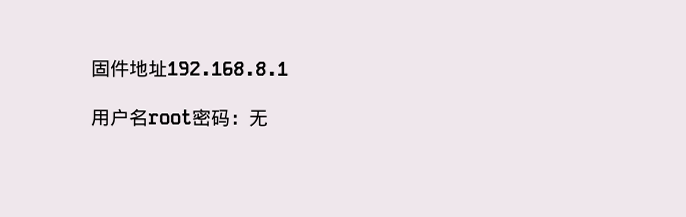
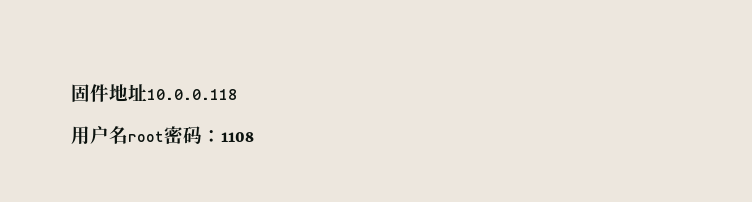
[167,61,289,76] 192.168.8.1 -> [147,89,237,100] 10.0.0.118
[248,109,268,127] 无 -> [221,132,254,142] 1108

